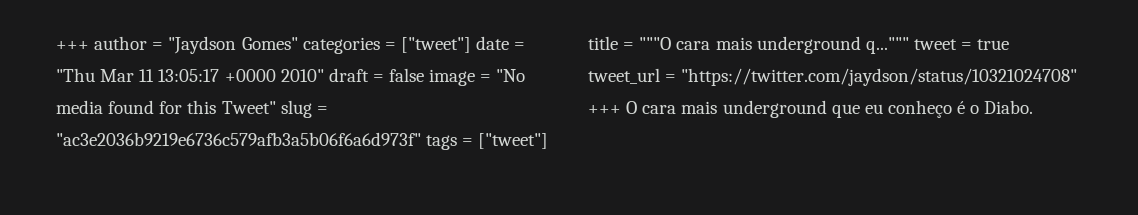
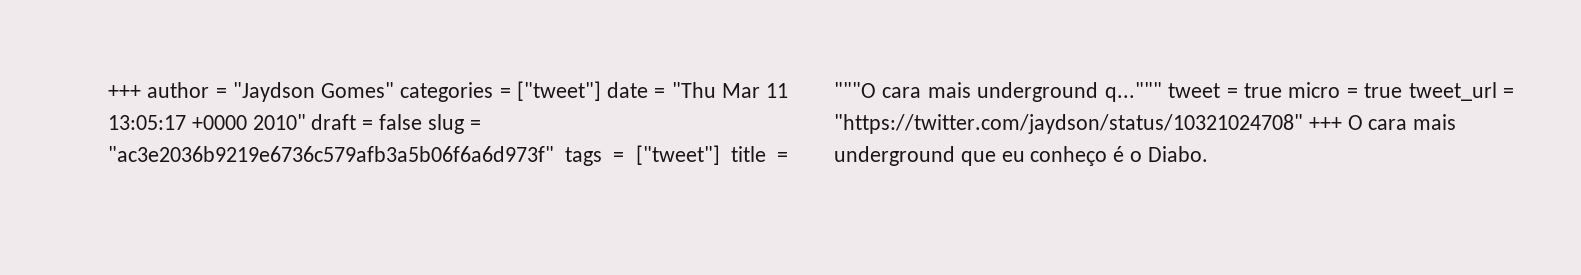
[429,69,526,86] [56,100,276,114] image = "No media found for this Tweet" -> (423, 122) none
(1010, 44) none -> [1288,82,1403,98] micro = true

